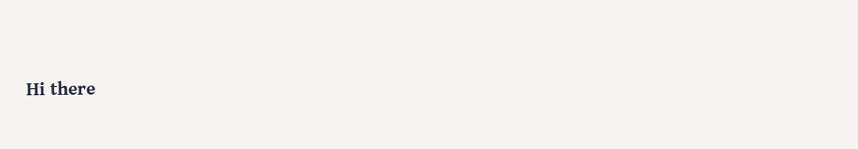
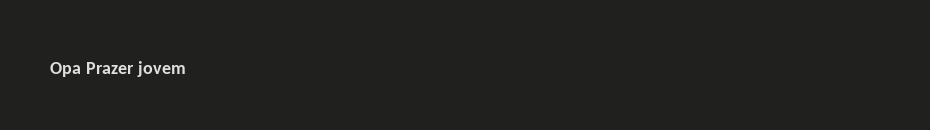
[26,80,97,96] Hi there -> [50,61,186,77] Opa Prazer jovem

